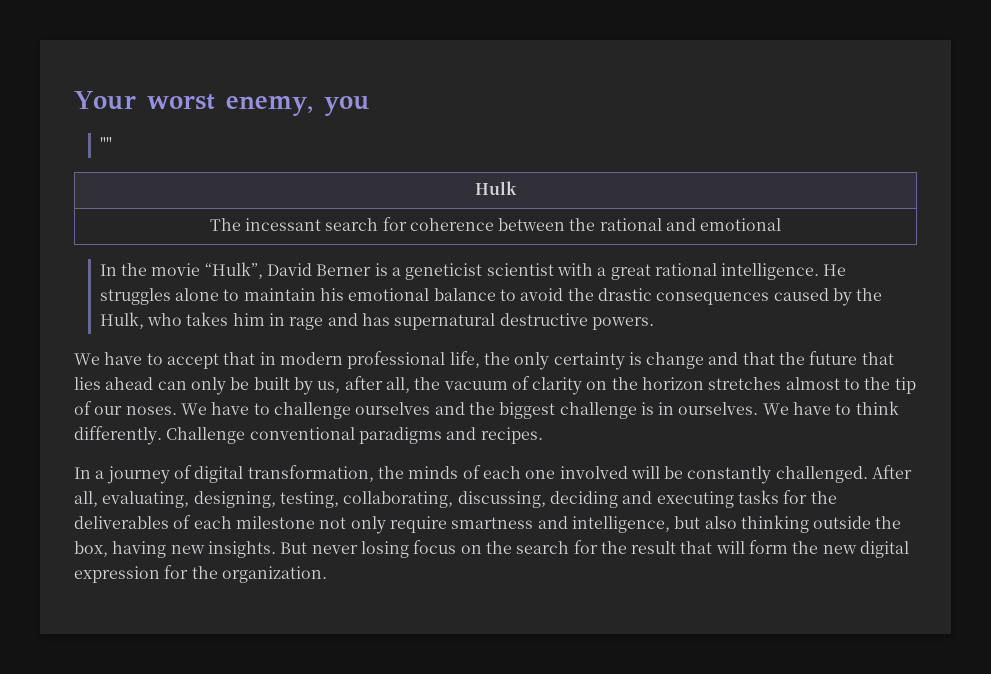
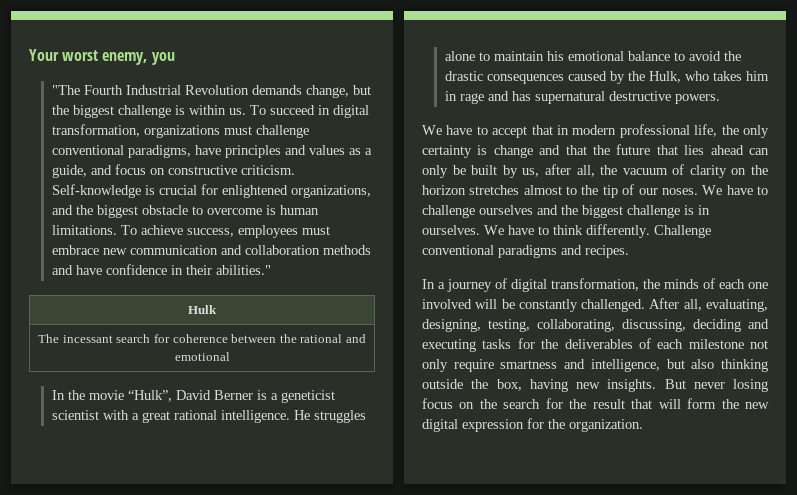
[99,137,112,150] "" -> [51,85,371,98] [51,105,369,118] [51,124,309,138] [51,145,372,158] [51,164,295,178] [51,184,371,198] [51,205,319,218] [51,225,330,238] [51,245,371,255] [51,264,271,275] "The Fourth Industrial Revolution demands change, but the biggest challenge is within us. To succeed in digital transformation, organizations must challenge conventional paradigms, have principles and values as a guide, and focus on constructive criticism. Self-knowledge is crucial for enlightened organizations, and the biggest obstacle to overcome is human limitations. To achieve success, employees must embrace new communication and collaboration methods and have confidence in their abilities."

